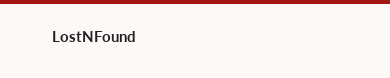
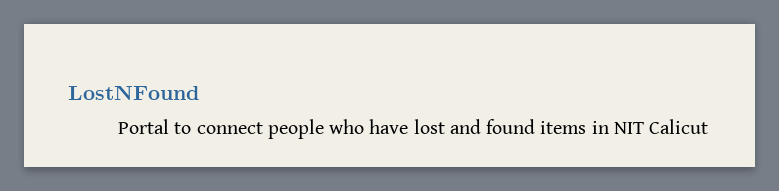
(136, 36) none -> [118,119,709,139] // Portal to connect people who have lost and found items in NIT Calicut

